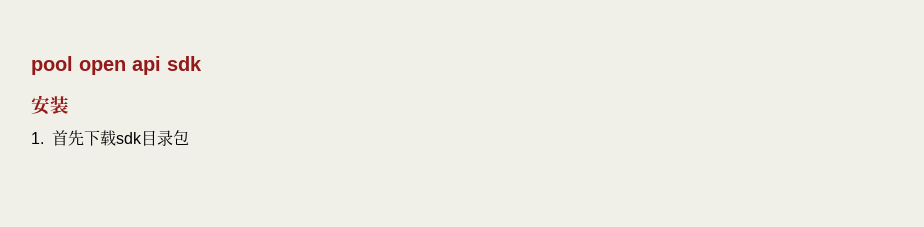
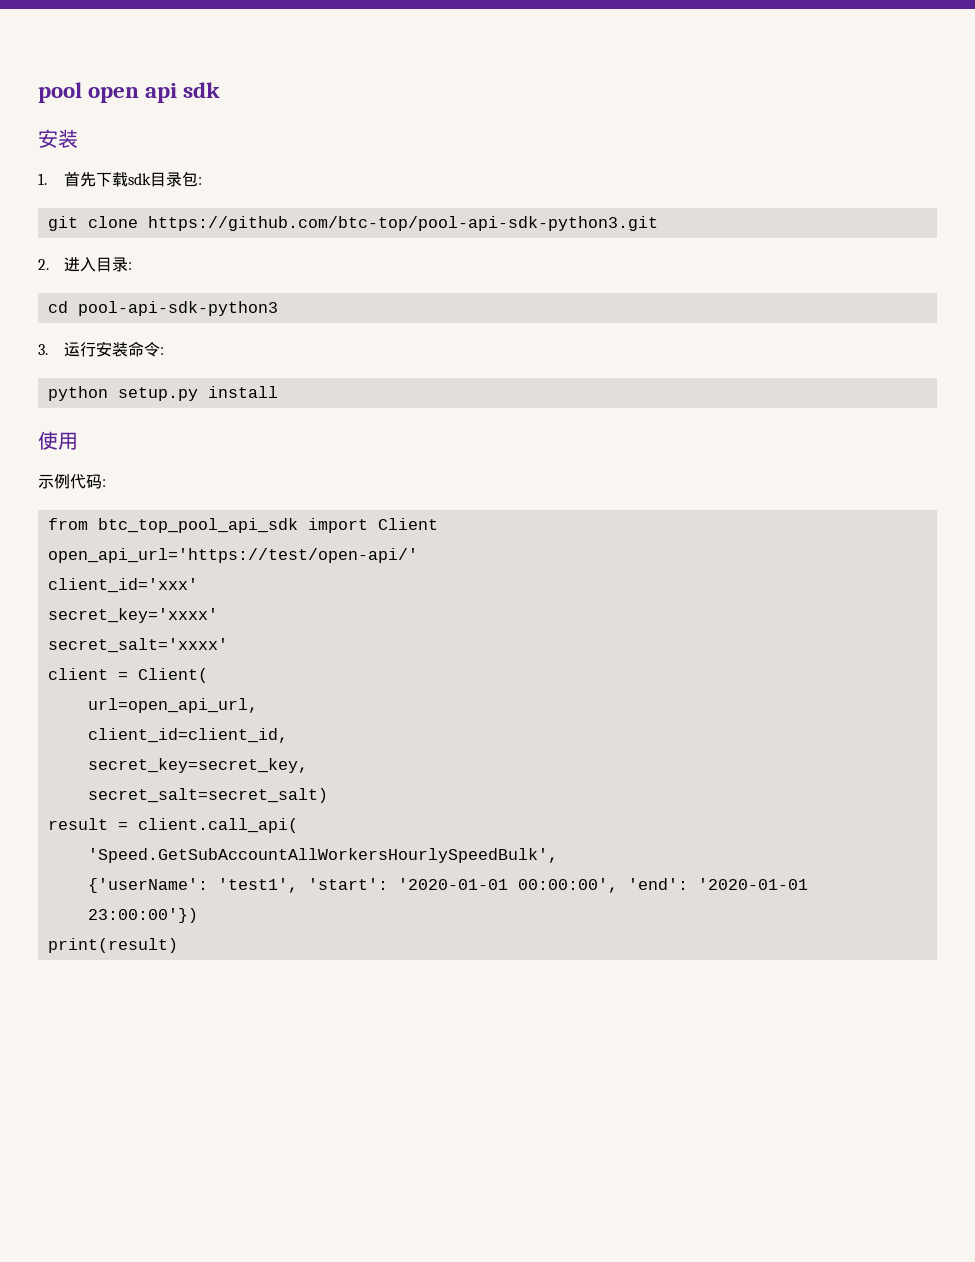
(189, 137) none -> [198,177,203,185] [47,216,658,231] [38,257,133,272] [47,301,278,316] [38,341,165,357] [47,386,278,401] [38,431,78,450] [38,474,106,489] [47,518,438,533] [47,548,418,563] [47,578,198,593] [47,608,218,623] [47,638,228,653] [47,668,208,683] [87,698,258,713] [87,728,288,743] [87,758,308,773] [87,788,328,803] [47,818,298,833] [87,848,558,863] [87,878,808,893] [87,908,198,923] [47,938,178,953] : // git clone https://github.com/btc-top/pool-api-sdk-python3.git // 2.进入目录: // cd pool-api-sdk-python3 // 3.运行安装命令: // python setup.py install // 使用 // 示例代码: // from btc_top_pool_api_sdk import Client // open_api_url='https://test/open-api/' // client_id='xxx' // secret_key='xxxx' // secret_salt='xxxx' // client = Client( // url=open_api_url, // client_id=client_id, // secret_key=secret_key, // secret_salt=secret_salt) // result = client.call_api( // 'Speed.GetSubAccountAllWorkersHourlySpeedBulk', // {'userName': 'test1', 'start': '2020-01-01 00:00:00', 'end': '2020-01-01 23:00:00'}) // print(result)

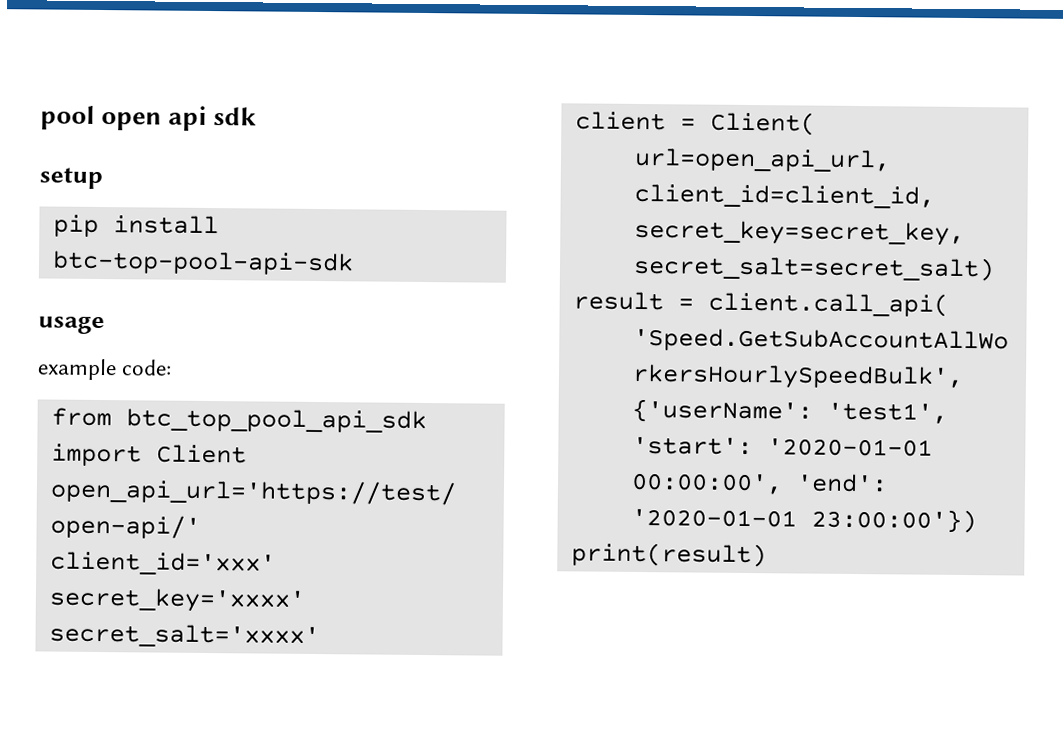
[38,129,78,148] [38,171,203,187] [47,216,658,231] [38,257,133,272] [47,301,278,316] [38,341,165,357] [47,386,278,401] [38,431,78,450] [38,474,106,489] 安装 // 1.首先下载sdk目录包: // git clone https://github.com/btc-top/pool-api-sdk-python3.git // 2.进入目录: // cd pool-api-sdk-python3 // 3.运行安装命令: // python setup.py install // 使用 // 示例代码: -> [39,167,103,190] [52,214,219,237] [51,250,354,276] [38,316,105,335] [37,358,173,381] setup // pip install btc-top-pool-api-sdk // usage // example code:

